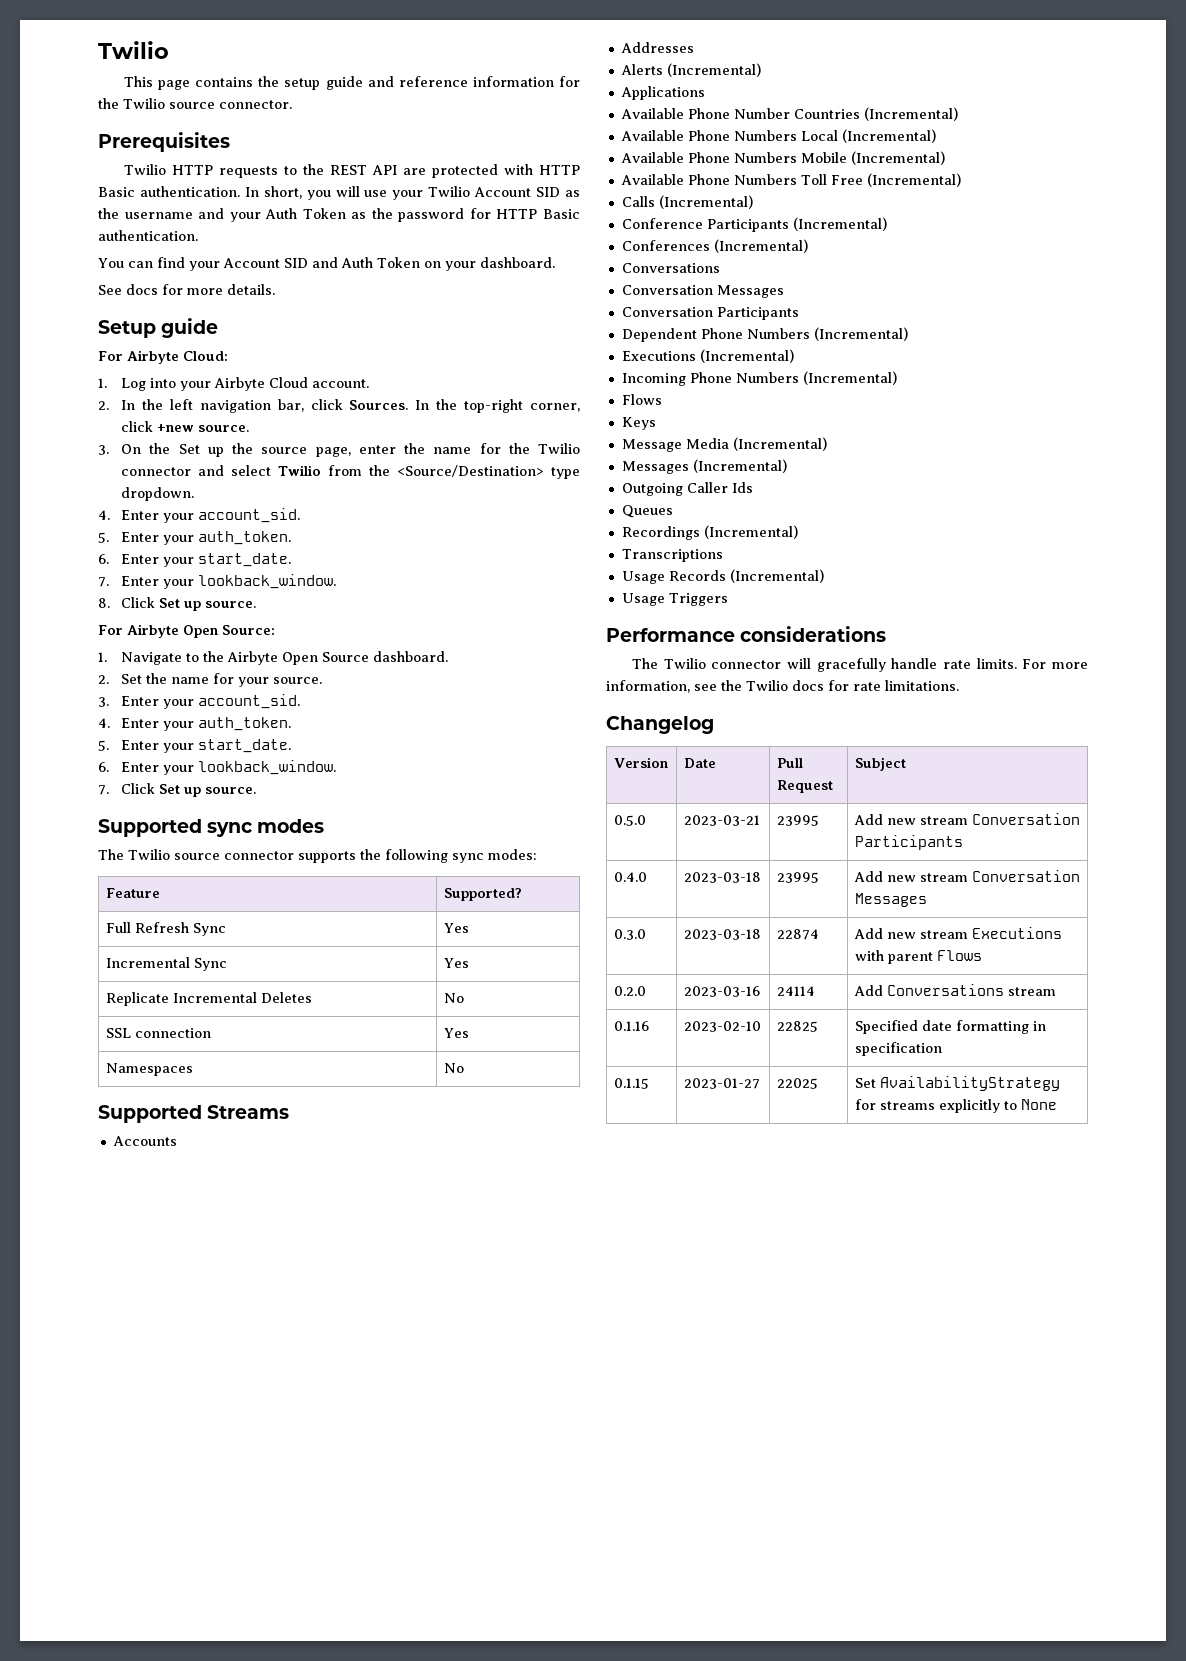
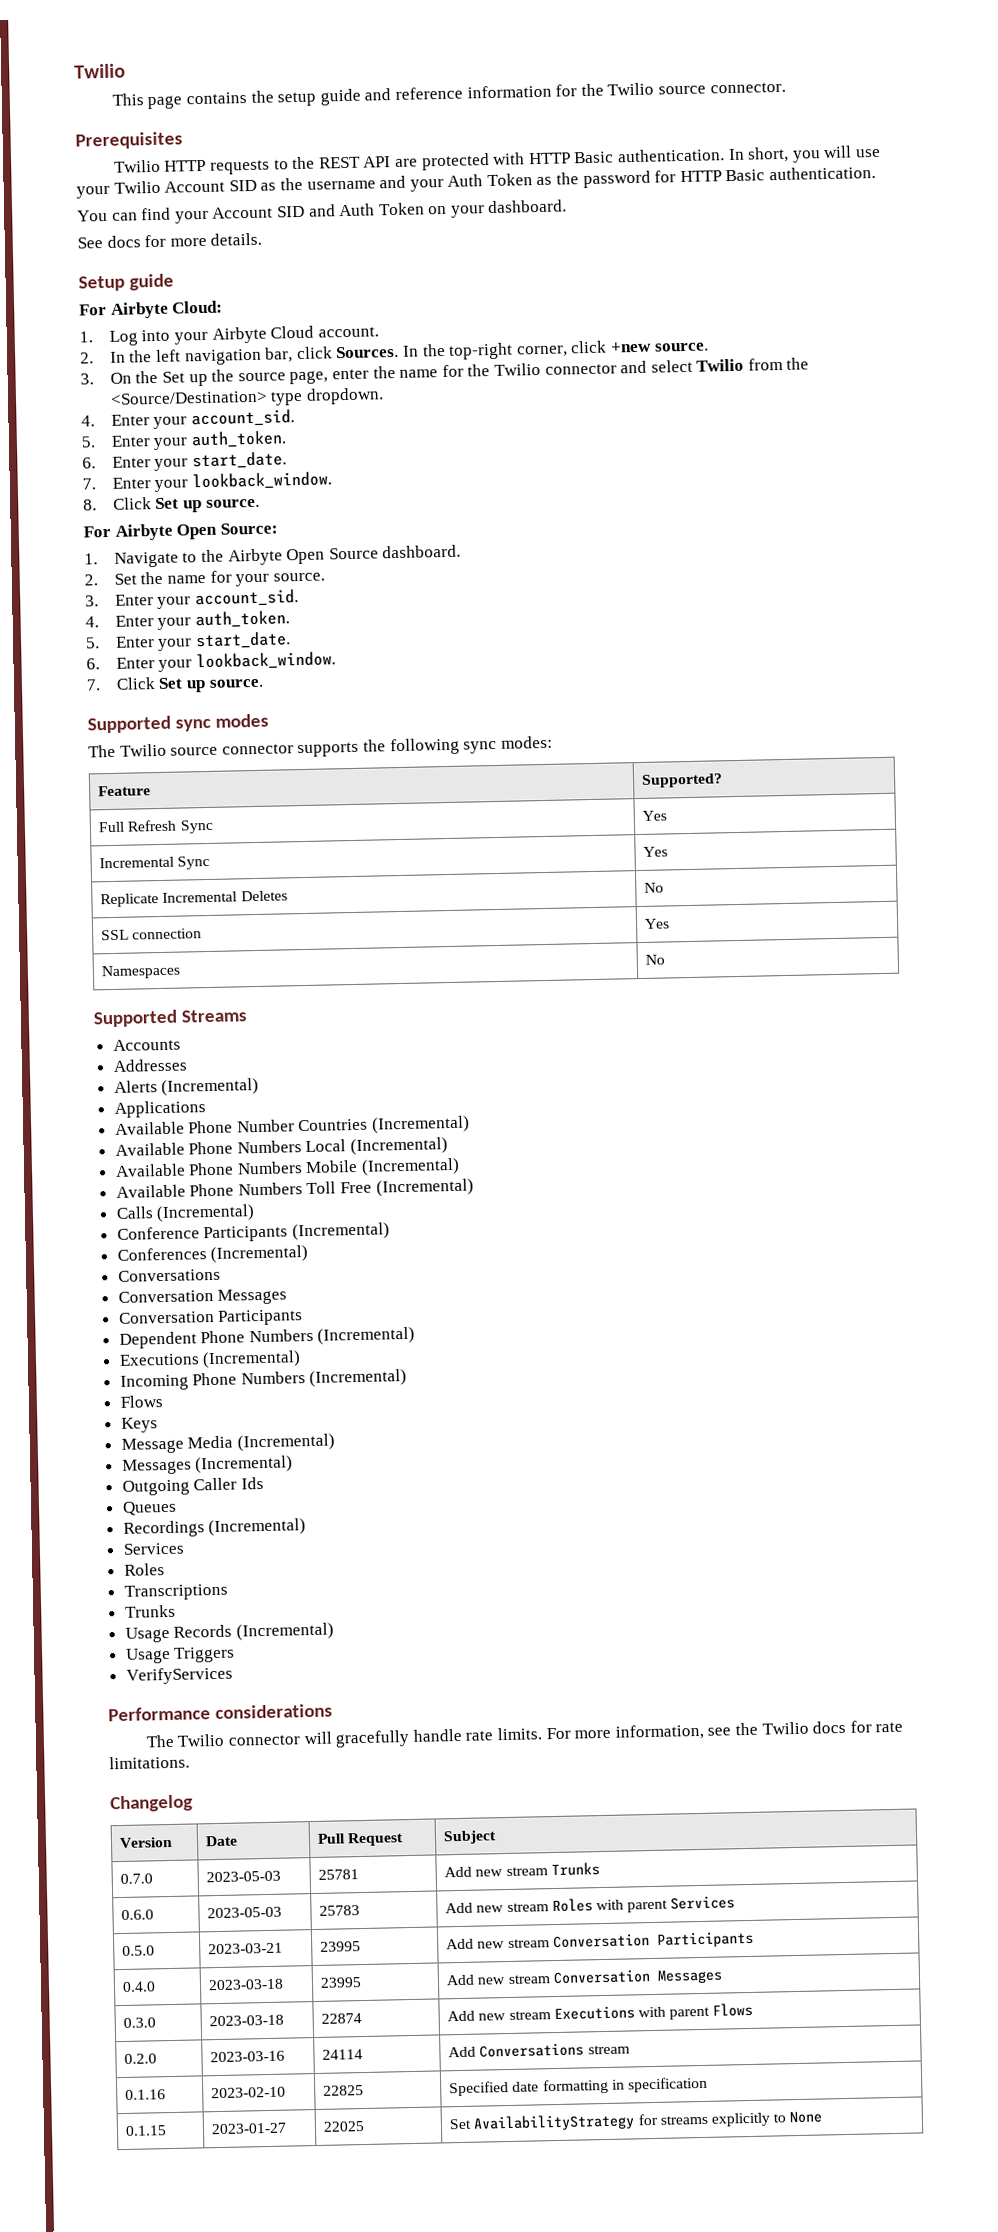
(798, 532) none -> [122,1542,185,1555] [123,1563,165,1576] // Services // Roles
(723, 555) none -> [124,1604,176,1618] // Trunks
(728, 599) none -> [125,1666,233,1685] // VerifyServices
(906, 764) none -> [120,1873,154,1885] [206,1870,282,1883] [318,1869,360,1880] [444,1862,600,1878] [121,1909,155,1921] [207,1906,283,1919] [319,1905,361,1916] [445,1895,736,1914] // 0.7.0 | 2023-05-03 | 25781 | Add new stream Trunks // 0.6.0 | 2023-05-03 | 25783 | Add new stream Roles with parent Services

